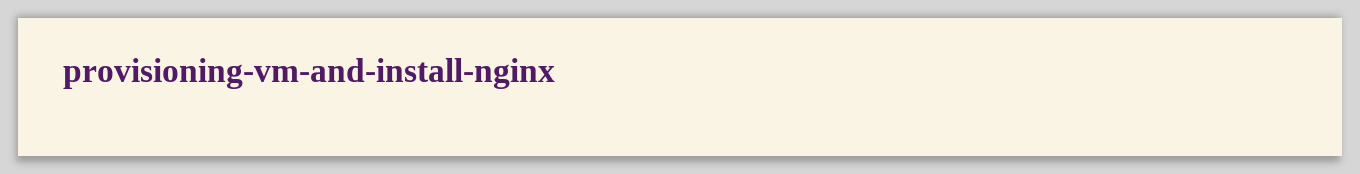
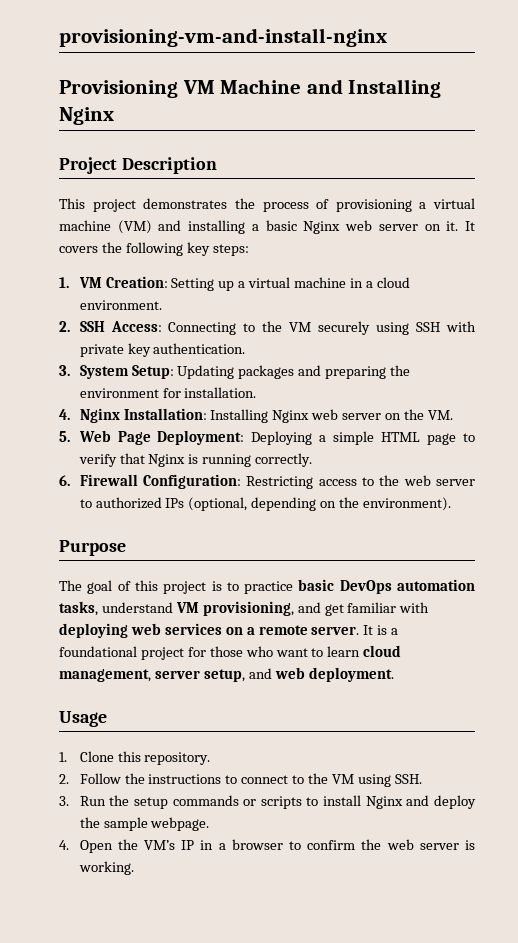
(555, 73) none -> [59,79,442,98] [59,107,114,125] [59,157,217,174] [59,198,475,212] [59,220,476,234] [59,242,249,256] [59,276,410,291] [79,300,162,310] [59,321,477,335] [79,343,246,357] [59,365,411,379] [79,387,257,398] [59,408,453,423] [59,430,476,445] [78,453,313,467] [59,474,476,489] [79,497,452,511] [59,540,126,556] [59,579,476,594] [59,601,430,616] [59,623,399,638] [59,645,402,660] [59,667,394,682] [59,711,107,727] [59,751,211,765] [59,773,422,787] [59,795,476,809] [79,817,210,831] [59,839,475,853] [78,861,134,875] // Provisioning VM Machine and Installing Nginx // Project Description // This project demonstrates the process of provisioning a virtual machine (VM) and installing a basic Nginx web server on it. It covers the following key steps: // 1. VM Creation: Setting up a virtual machine in a cloud environment. // 2. SSH Access: Connecting to the VM securely using SSH with private key authentication. // 3. System Setup: Updating packages and preparing the environment for installation. // 4. Nginx Installation: Installing Nginx web server on the VM. // 5. Web Page Deployment: Deploying a simple HTML page to verify that Nginx is running correctly. // 6. Firewall Configuration: Restricting access to the web server to authorized IPs (optional, depending on the environment). // Purpose // The goal of this project is to practice basic DevOps automation tasks, understand VM provisioning, and get familiar with deploying web services on a remote server. It is a foundational project for those who want to learn cloud management, server setup, and web deployment. // Usage // 1. Clone this repository. // 2. Follow the instructions to connect to the VM using SSH. // 3. Run the setup commands or scripts to install Nginx and deploy the sample webpage. // 4. Open the VM’s IP in a browser to confirm the web server is working.

